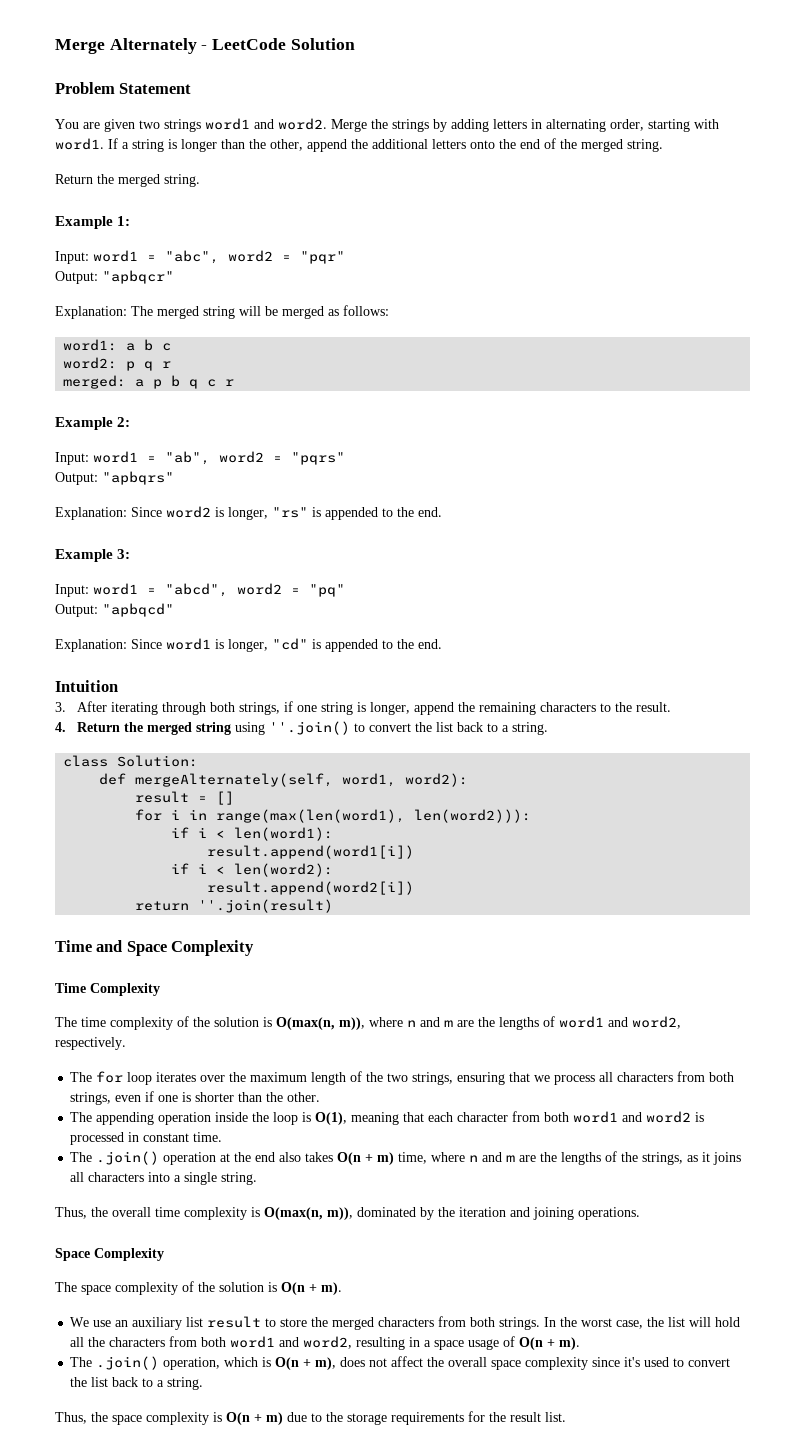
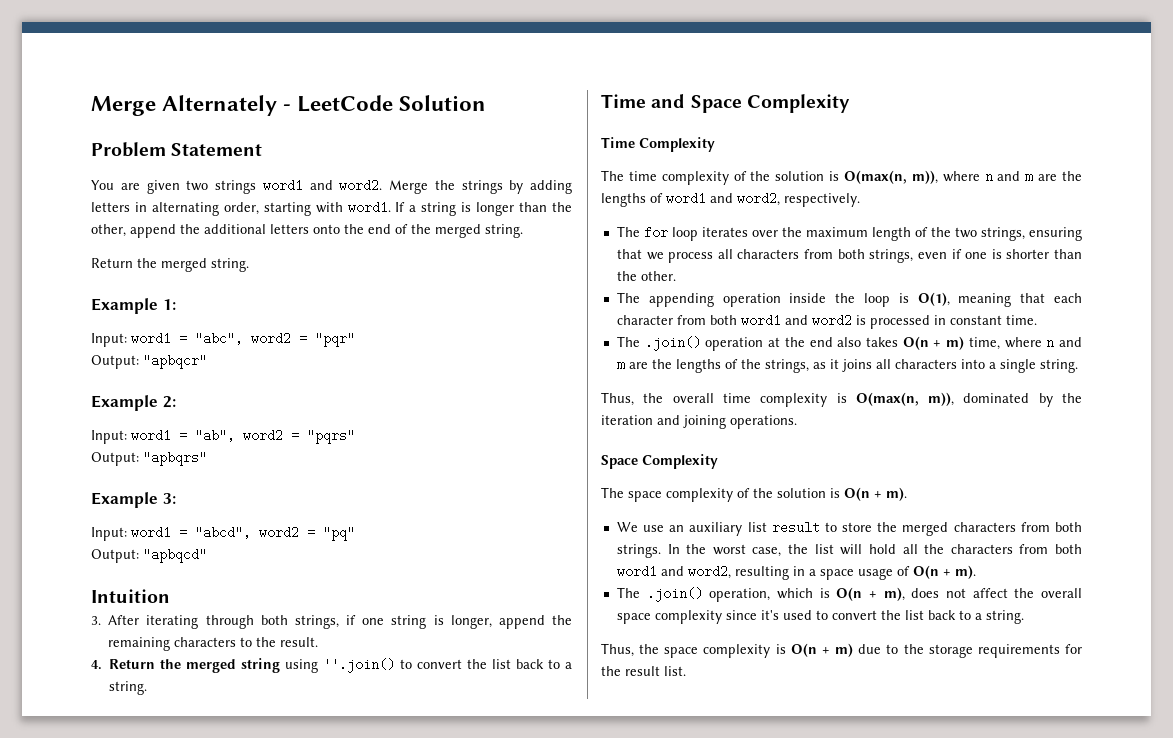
[55,305,389,319] [63,339,172,351] [63,357,172,371] [63,375,235,389] // Explanation: The merged string will be merged as follows: // word1: a b c // word2: p q r // merged: a p b q c r -> (207, 361) none
[55,506,442,520] // Explanation: Since word2 is longer, "rs" is appended to the end. -> (207, 458) none
[55,638,442,652] // Explanation: Since word1 is longer, "cd" is appended to the end. -> (207, 555) none
[63,755,199,767] [99,773,469,787] [135,791,235,805] [135,809,532,823] [171,827,334,841] [207,845,415,859] [171,863,334,877] [207,881,415,895] [135,899,334,913] // class Solution: // def mergeAlternately(self, word1, word2): // result = [] // for i in range(max(len(word1), len(word2))): // if i < len(word1): // result.append(word1[i]) // if i < len(word2): // result.append(word2[i]) // return ''.join(result) -> (148, 688) none

